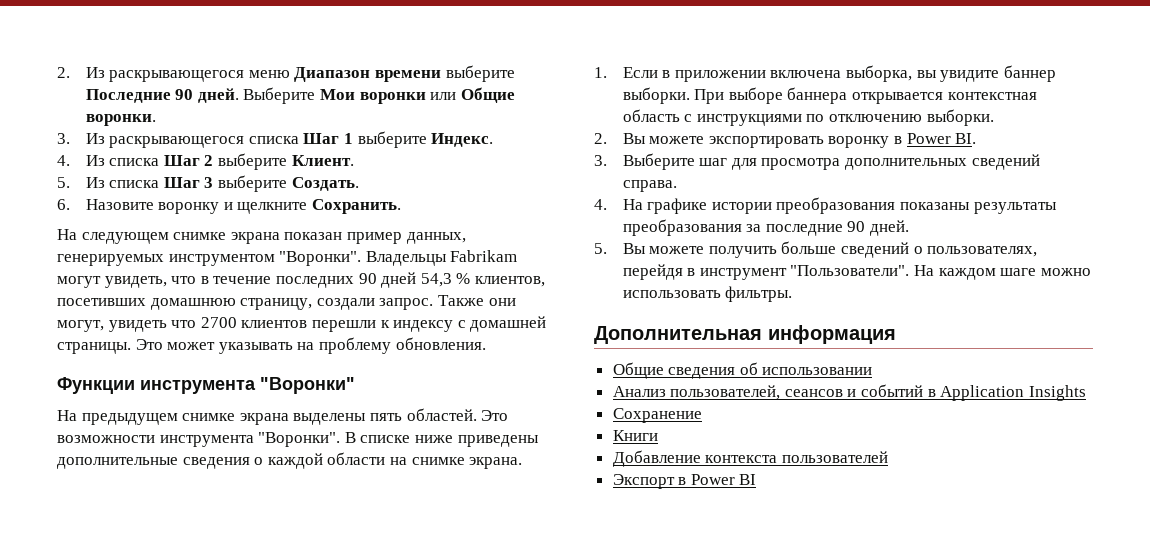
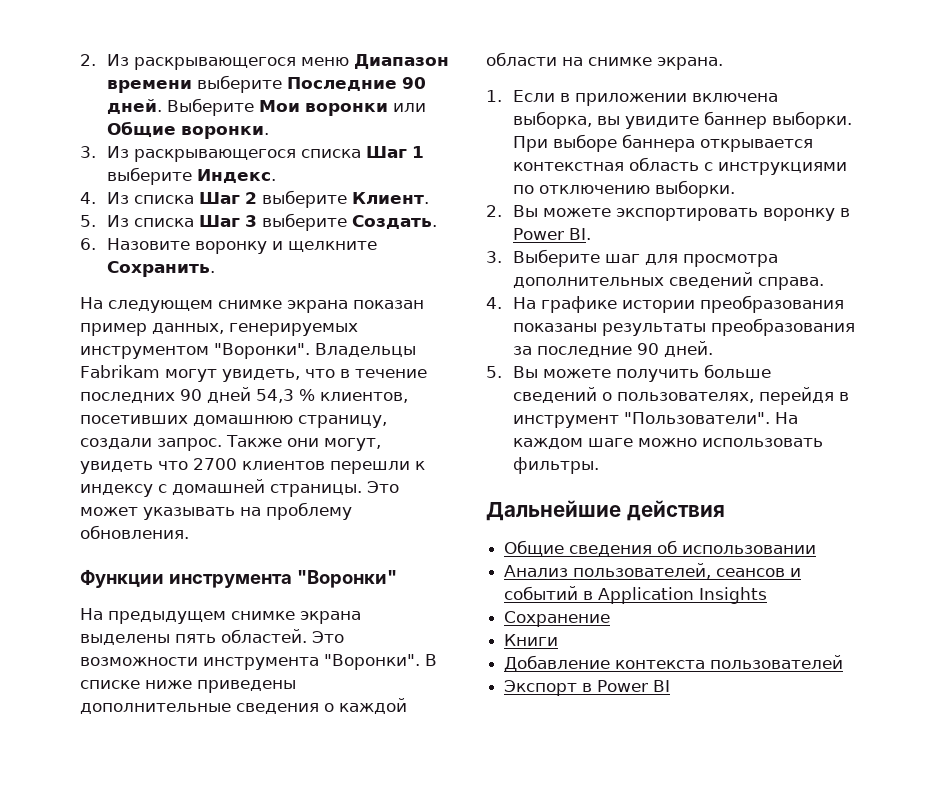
[594,325,896,344] Дополнительная информация -> [486,500,725,521] Дальнейшие действия

